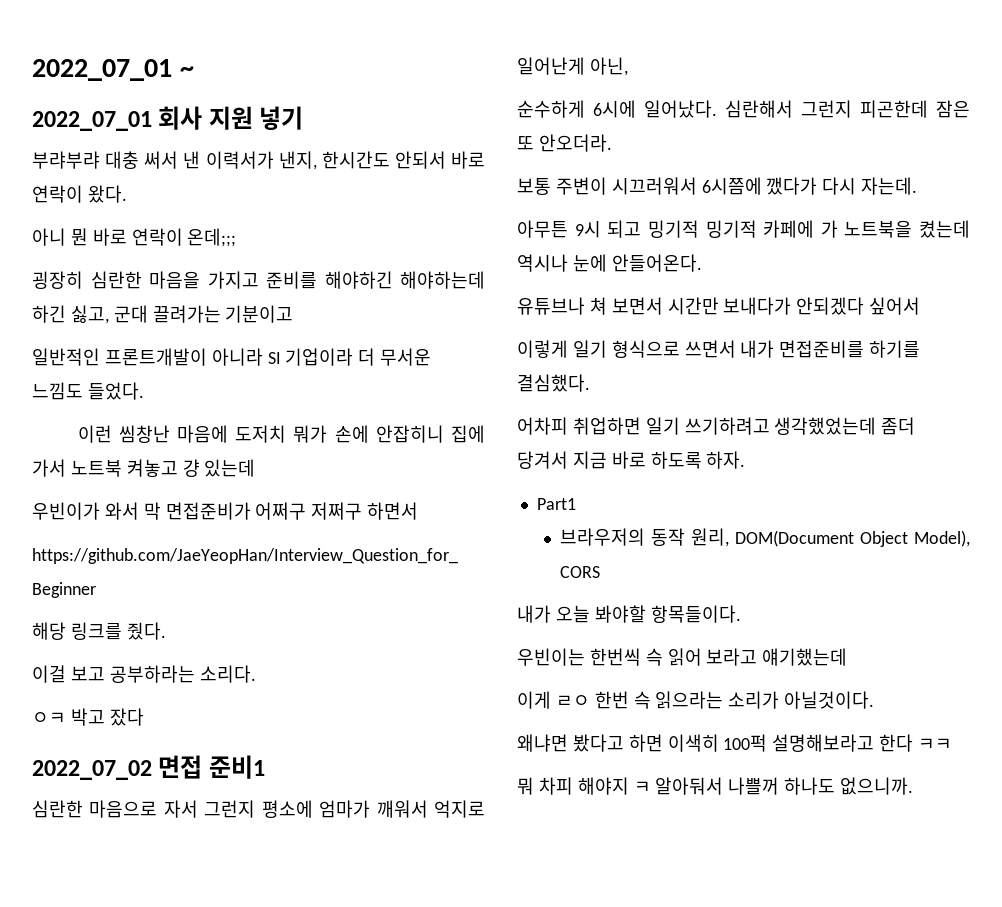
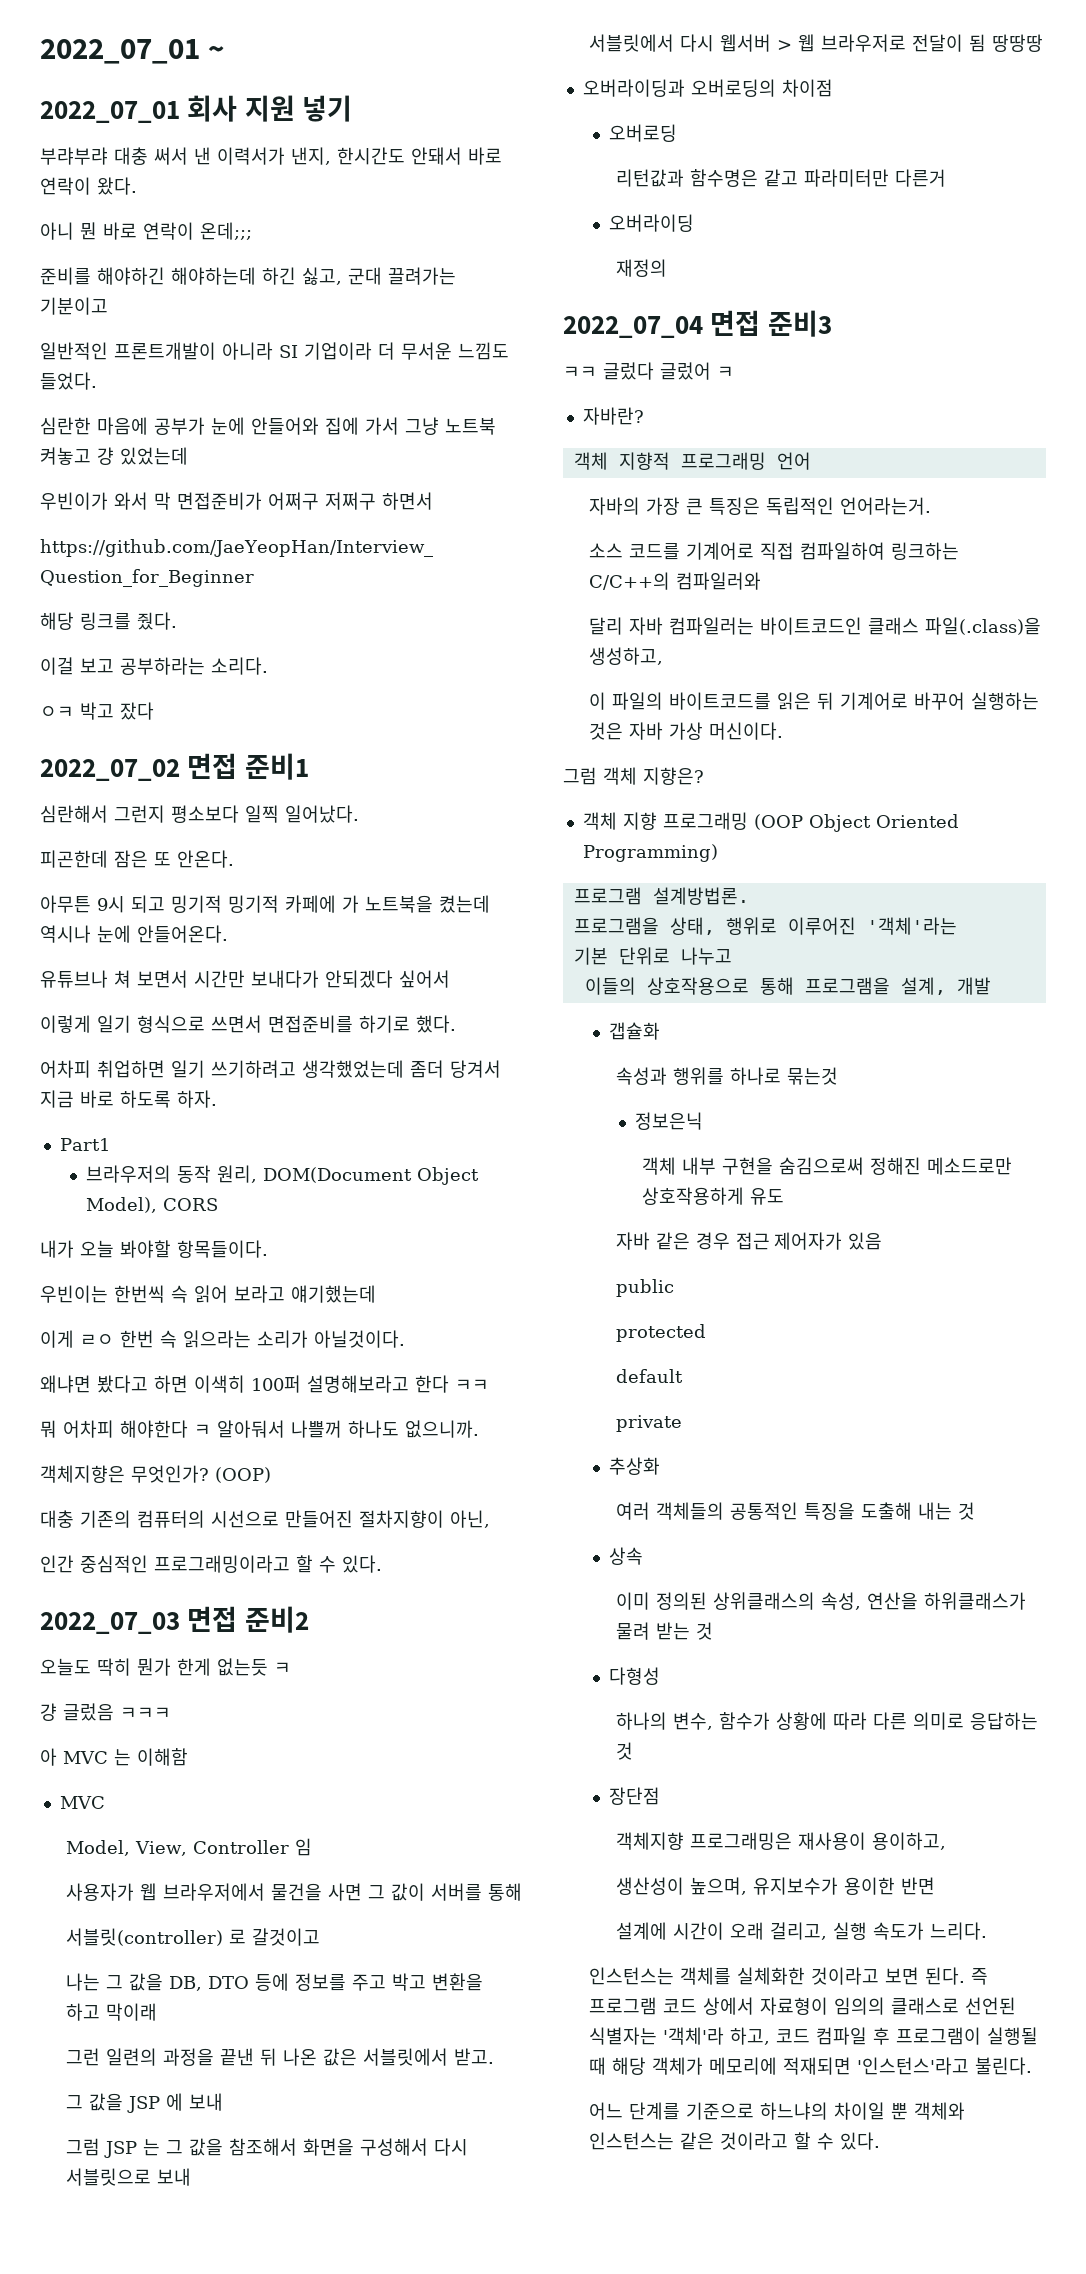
[394,151,446,169] 안되서 -> [411,147,462,165] 안돼서
[32,271,259,289] 굉장히 심란한 마음을 가지고 -> (252, 231) none
[77,425,444,443] 이런 씸창난 마음에 도저치 뭐가 손에 안잡히니 -> [40,417,319,435] 심란한 마음에 공부가 눈에 안들어와
(66, 468) none -> [405,417,439,435] 그냥
[204,459,256,477] 있는데 -> [120,447,188,465] 있었는데
[32,800,486,818] [517,57,628,76] [517,100,970,118] [517,134,612,152] [517,177,918,195] 심란한 마음으로 자서 그런지 평소에 엄마가 깨워서 억지로 일어난게 아닌, // 순수하게 6시에 일어났다. 심란해서 그런지 피곤한데 잠은 또 안오더라. // 보통 주변이 시끄러워서 6시쯤에 깼다가 다시 자는데. -> [40,805,359,823] [40,850,234,868] 심란해서 그런지 평소보다 일찍 일어났다. // 피곤한데 잠은 또 안온다.
[740,340,921,358] [517,374,590,392] 내가 면접준비를 하기를 결심했다. -> [268,1015,456,1033] 면접준비를 하기로 했다.
[723,734,768,752] 100퍽 -> [251,1375,301,1393] 100퍼
[538,777,629,795] 차피 해야지 -> [63,1420,188,1438] 어차피 해야한다
(914, 786) none -> [40,1465,271,1483] [40,1510,490,1528] [40,1555,382,1573] [40,1606,309,1634] [40,1658,291,1676] [40,1703,171,1721] [40,1748,188,1766] [59,1796,105,1809] [66,1838,313,1856] [66,1883,523,1901] [66,1928,321,1946] [66,1973,484,1991] [66,2003,158,2021] [66,2048,495,2066] [66,2093,224,2113] [66,2138,469,2158] [66,2168,192,2186] [589,34,1044,52] [582,79,833,97] [609,124,678,142] [615,169,946,187] [609,214,695,232] [615,259,667,277] [563,310,832,338] [563,362,734,380] [582,407,644,425] [573,452,811,470] [589,497,932,515] [589,542,960,560] [589,572,762,590] [589,617,1042,635] [589,647,664,665] [589,692,1040,710] [589,722,784,740] [563,767,704,785] [582,812,959,832] [582,844,718,862] [573,887,749,905] [573,917,957,935] [573,947,732,965] [584,977,991,995] [609,1022,661,1040] [615,1067,838,1085] [635,1112,704,1130] [641,1157,1012,1175] [641,1187,784,1205] [615,1232,883,1250] [615,1279,674,1297] [615,1324,706,1342] [615,1369,683,1383] [615,1415,682,1432] [609,1457,661,1475] [615,1502,975,1520] [609,1547,644,1565] [615,1592,1026,1610] [615,1622,713,1640] [609,1667,661,1685] [615,1712,1038,1730] [615,1742,633,1760] [609,1787,661,1805] [615,1832,946,1850] [615,1877,935,1895] [615,1922,987,1940] [589,1967,989,1985] [589,1997,1017,2015] [589,2027,1039,2045] [589,2057,1033,2075] [589,2102,966,2120] [589,2132,881,2150] // 객체지향은 무엇인가? (OOP) // 대충 기존의 컴퓨터의 시선으로 만들어진 절차지향이 아닌, // 인간 중심적인 프로그래밍이라고 할 수 있다. // 2022_07_03 면접 준비2 // 오늘도 딱히 뭔가 한게 없는듯 ㅋ // 걍 글렀음 ㅋㅋㅋ // 아 MVC 는 이해함 // MVC // Model, View, Controller 임 // 사용자가 웹 브라우저에서 물건을 사면 그 값이 서버를 통해 // 서블릿(controller) 로 갈것이고 // 나는 그 값을 DB, DTO 등에 정보를 주고 박고 변환을 하고 막이래 // 그런 일련의 과정을 끝낸 뒤 나온 값은 서블릿에서 받고. // 그 값을 JSP 에 보내 // 그럼 JSP 는 그 값을 참조해서 화면을 구성해서 다시 서블릿으로 보내 // 서블릿에서 다시 웹서버 > 웹 브라우저로 전달이 됨 땅땅땅 // 오버라이딩과 오버로딩의 차이점 // 오버로딩 // 리턴값과 함수명은 같고 파라미터만 다른거 // 오버라이딩 // 재정의 // 2022_07_04 면접 준비3 // ㅋㅋ 글렀다 글렀어 ㅋ // 자바란? // 객체 지향적 프로그래밍 언어 // 자바의 가장 큰 특징은 독립적인 언어라는거. // 소스 코드를 기계어로 직접 컴파일하여 링크하는 C/C++의 컴파일러와 // 달리 자바 컴파일러는 바이트코드인 클래스 파일(.class)을 생성하고, // 이 파일의 바이트코드를 읽은 뒤 기계어로 바꾸어 실행하는 것은 자바 가상 머신이다. // 그럼 객체 지향은? // 객체 지향 프로그래밍 (OOP Object Oriented Programming) // 프로그램 설계방법론. // 프로그램을 상태, 행위로 이루어진 '객체'라는 // 기본 단위로 나누고 // 이들의 상호작용으로 통해 프로그램을 설계, 개발 // 갭슐화 // 속성과 행위를 하나로 묶는것 // 정보은닉 // 객체 내부 구현을 숨김으로써 정해진 메소드로만 상호작용하게 유도 // 자바 같은 경우 접근 제어자가 있음 // public // protected // default // private // 추상화 // 여러 객체들의 공통적인 특징을 도출해 내는 것 // 상속 // 이미 정의된 상위클래스의 속성, 연산을 하위클래스가 물려 받는 것 // 다형성 // 하나의 변수, 함수가 상황에 따라 다른 의미로 응답하는 것 // 장단점 // 객체지향 프로그래밍은 재사용이 용이하고, // 생산성이 높으며, 유지보수가 용이한 반면 // 설계에 시간이 오래 걸리고, 실행 속도가 느리다. // 인스턴스는 객체를 실체화한 것이라고 보면 된다. 즉 프로그램 코드 상에서 자료형이 임의의 클래스로 선언된 식별자는 '객체'라 하고, 코드 컴파일 후 프로그램이 실행될 때 해당 객체가 메모리에 적재되면 '인스턴스'라고 불린다. // 어느 단계를 기준으로 하느냐의 차이일 뿐 객체와 인스턴스는 같은 것이라고 할 수 있다.

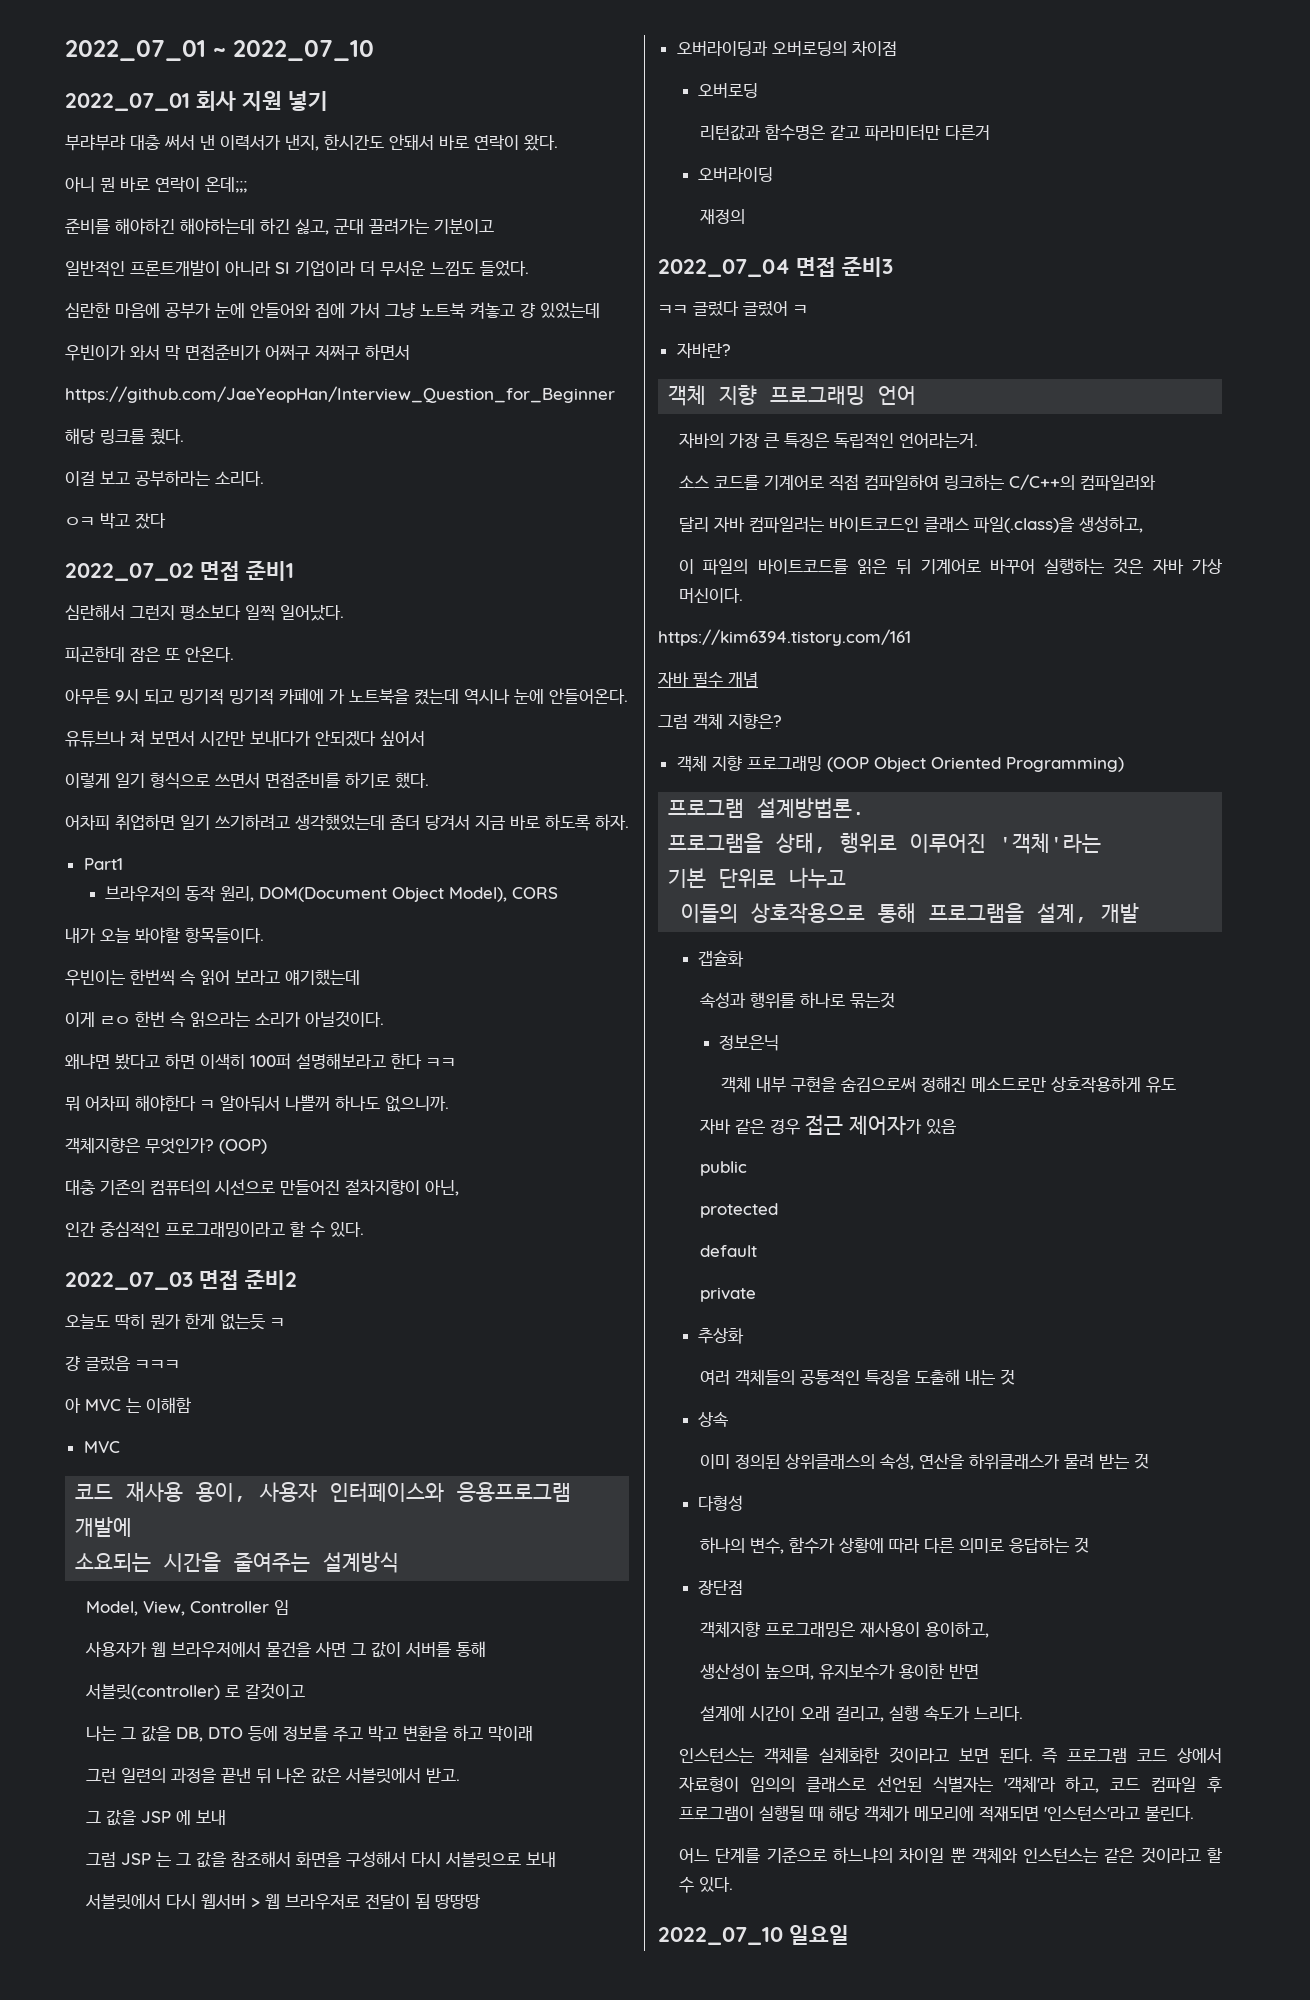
(225, 52) none -> [233,40,374,61] 2022_07_10
(105, 1802) none -> [75,1481,572,1503] [75,1517,133,1537] [75,1551,400,1573] // 코드 재사용 용이, 사용자 인터페이스와 응용프로그램 개발에 // 소요되는 시간을 줄여주는 설계방식
[618,452,670,470] 지향적 -> [719,385,758,405] 지향
(784, 731) none -> [658,629,911,646] [658,672,758,688] // https://kim6394.tistory.com/161 // 자바 필수 개념
(881, 2141) none -> [658,1925,849,1945] // 2022_07_10 일요일

